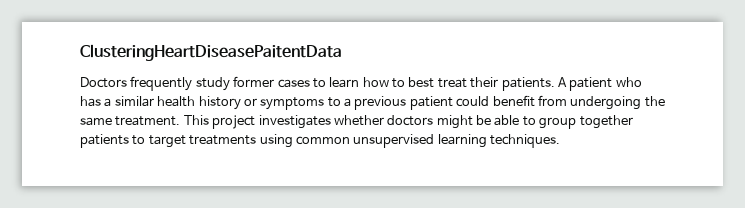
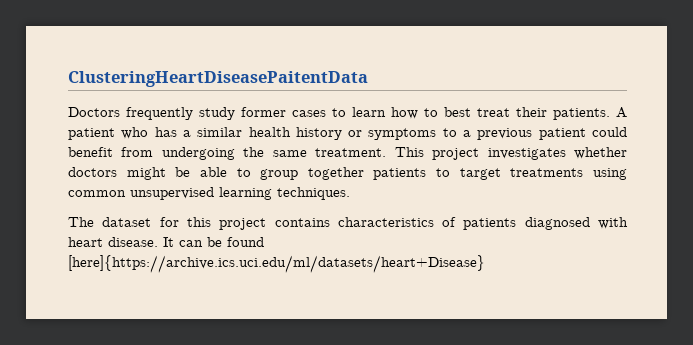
(560, 141) none -> [68,217,628,230] [68,237,264,247] [68,255,485,273] // The dataset for this project contains characteristics of patients diagnosed with heart disease. It can be found [here]{https://archive.ics.uci.edu/ml/datasets/heart+Disease}

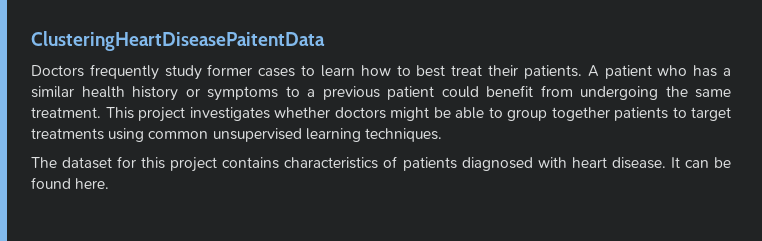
[68,255,485,273] [here]{https://archive.ics.uci.edu/ml/datasets/heart+Disease} -> [75,178,110,189] here.

